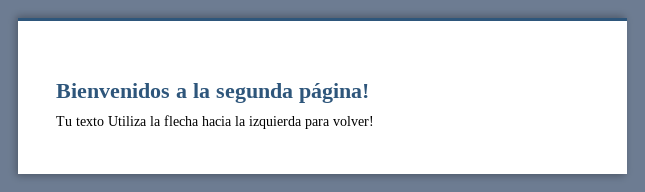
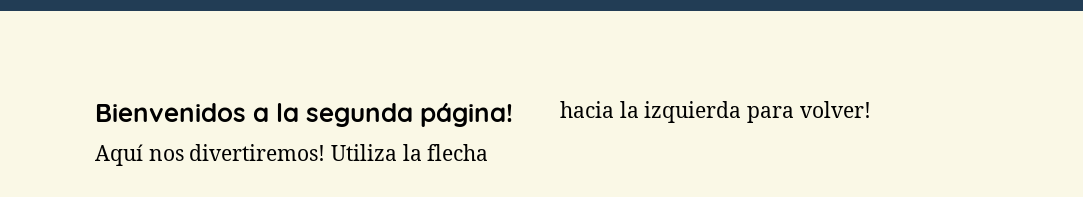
[56,116,104,126] Tu texto -> [95,144,326,166] Aquí nos divertiremos!

